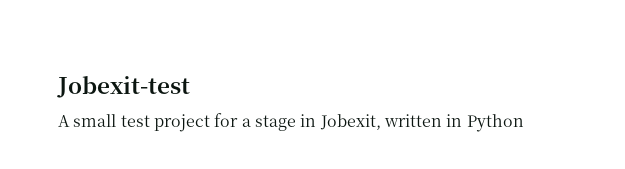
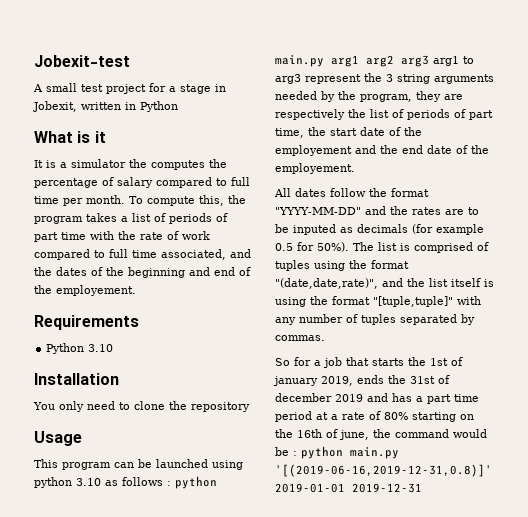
(524, 123) none -> [34,131,106,143] [34,159,227,170] [34,177,250,188] [34,195,246,206] [34,213,228,224] [34,231,210,242] [34,249,251,260] [34,267,251,278] [34,285,136,296] [34,315,139,330] [46,343,114,354] [34,373,119,385] [33,401,250,412] [34,431,82,446] [34,459,243,470] [34,476,217,489] [275,55,474,67] [275,73,494,84] [275,91,463,102] [275,109,493,120] [275,127,422,138] [275,145,489,156] [275,163,355,174] [274,188,429,197] [275,206,479,215] [275,224,484,235] [275,242,489,253] [275,260,409,271] [275,278,494,289] [275,296,481,307] [275,314,475,325] [275,335,325,341] [275,357,463,368] [273,375,450,386] [275,393,479,404] [275,411,474,422] [275,429,487,440] [275,446,399,459] [275,464,492,477] [275,483,422,493] // What is it // It is a simulator the computes the percentage of salary compared to full time per month. To compute this, the program takes a list of periods of part time with the rate of work compared to full time associated, and the dates of the beginning and end of the employement. // Requirements // Python 3.10 // Installation // You only need to clone the repository // Usage // This program can be launched using python 3.10 as follows : python main.py arg1 arg2 arg3 arg1 to arg3 represent the 3 string arguments needed by the program, they are respectively the list of periods of part time, the start date of the employement and the end date of the employement. // All dates follow the format "YYYY-MM-DD" and the rates are to be inputed as decimals (for example 0.5 for 50%). The list is comprised of tuples using the format "(date,date,rate)", and the list itself is using the format "[tuple,tuple]" with any number of tuples separated by commas. // So for a job that starts the 1st of january 2019, ends the 31st of december 2019 and has a part time period at a rate of 80% starting on the 16th of june, the command would be : python main.py '[(2019-06-16,2019-12-31,0.8)]' 2019-01-01 2019-12-31

